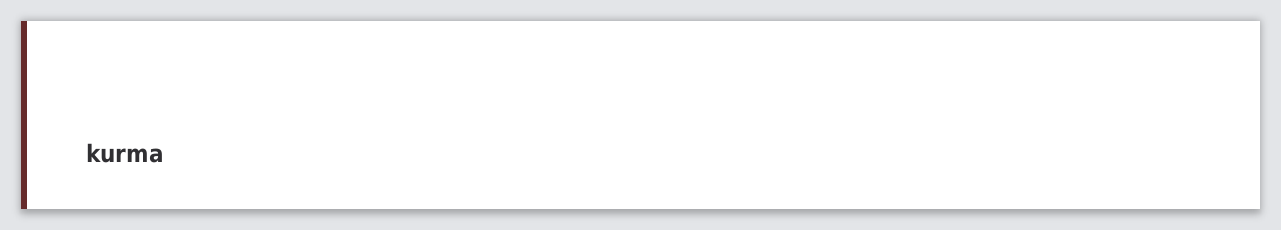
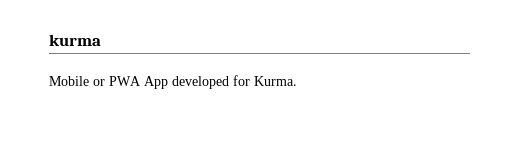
(164, 153) none -> [49,75,297,89] // Mobile or PWA App developed for Kurma.

